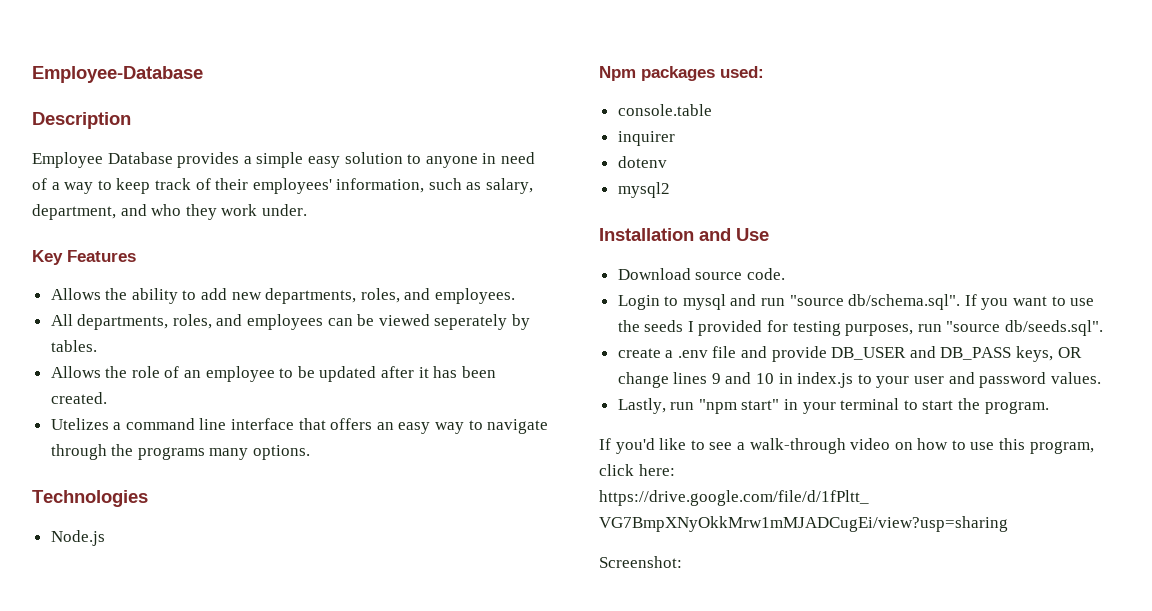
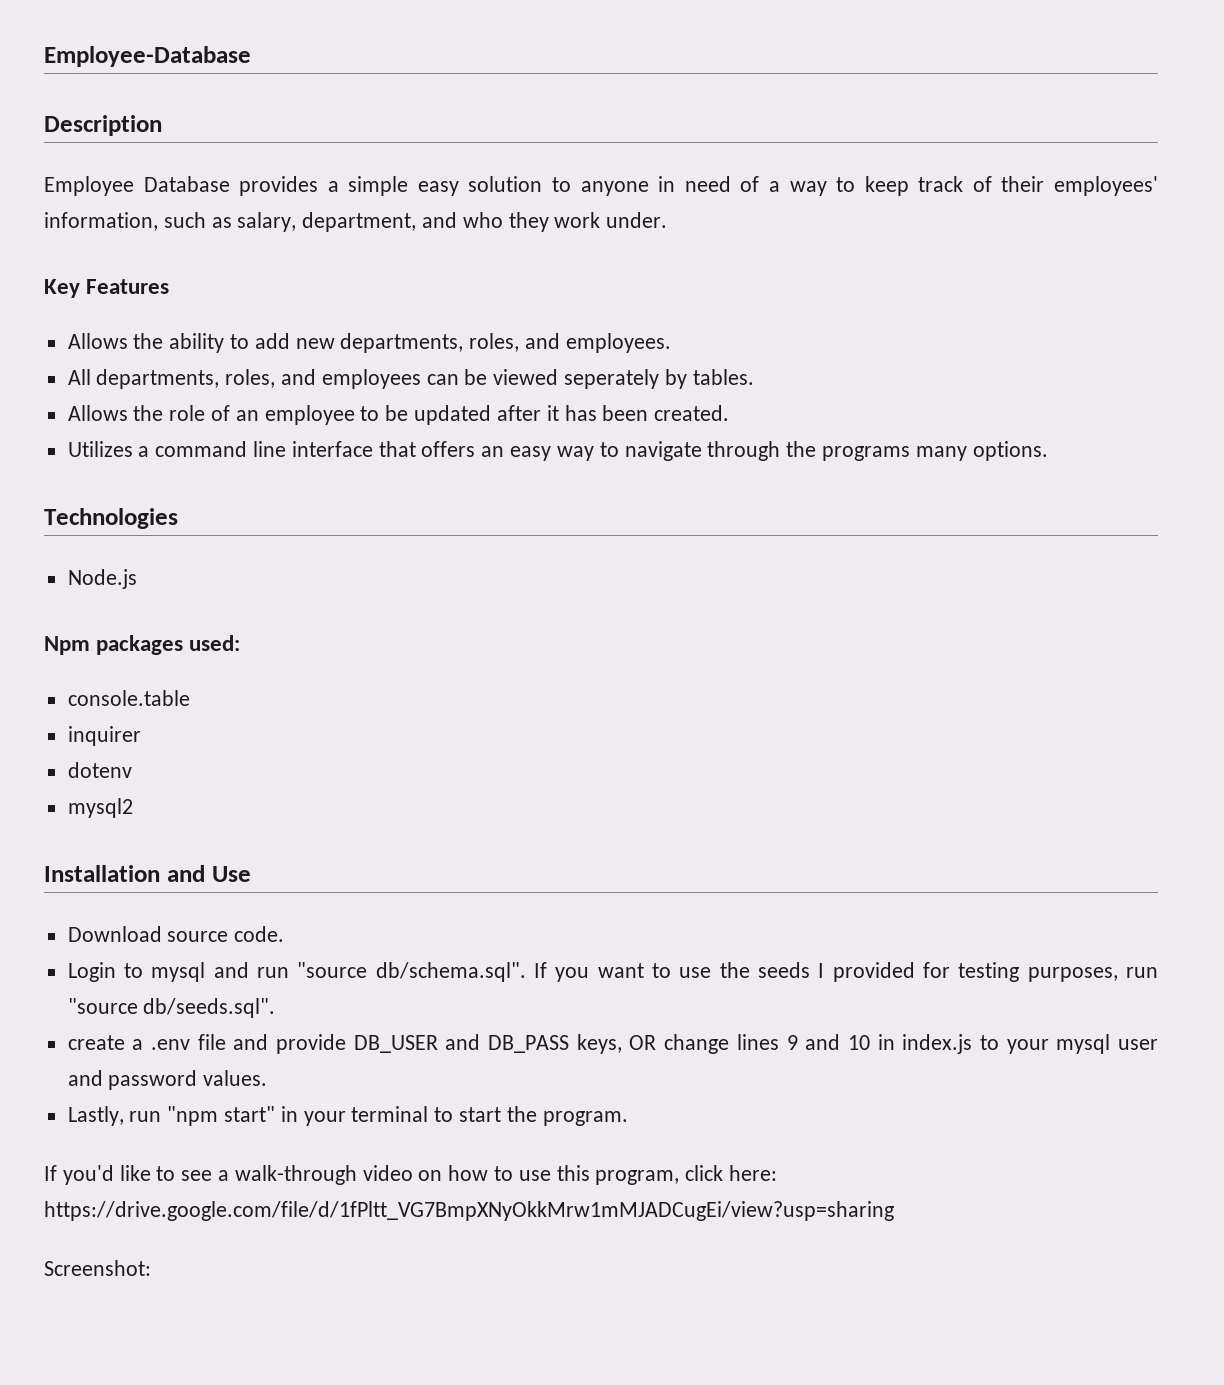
[50,418,109,430] Utelizes -> [67,441,133,457] Utilizes
(910, 382) none -> [1056,1034,1111,1054] mysql

